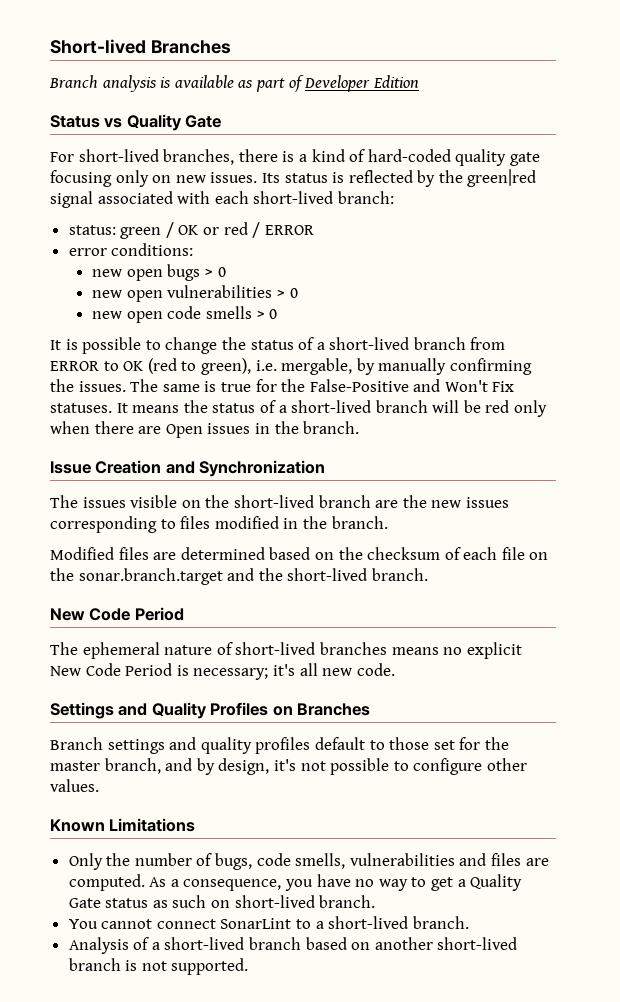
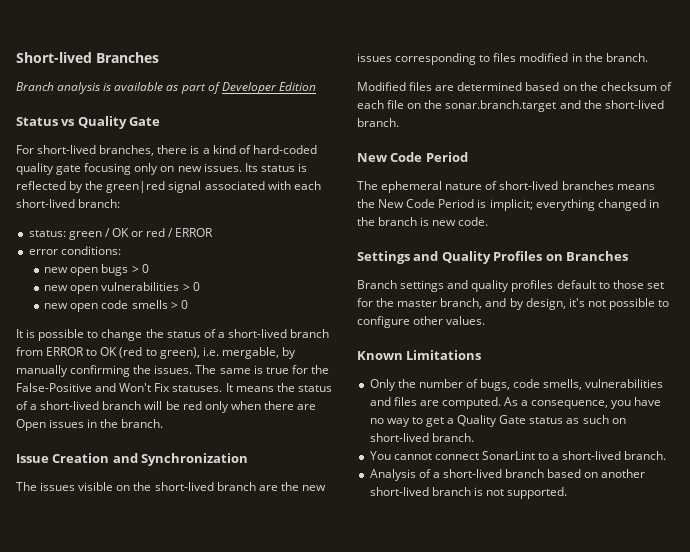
[443,642,522,659] no explicit -> [357,199,375,208] the
[193,663,318,680] necessary; it's all -> [489,199,659,211] [357,217,430,226] implicit; everything changed in the branch is

